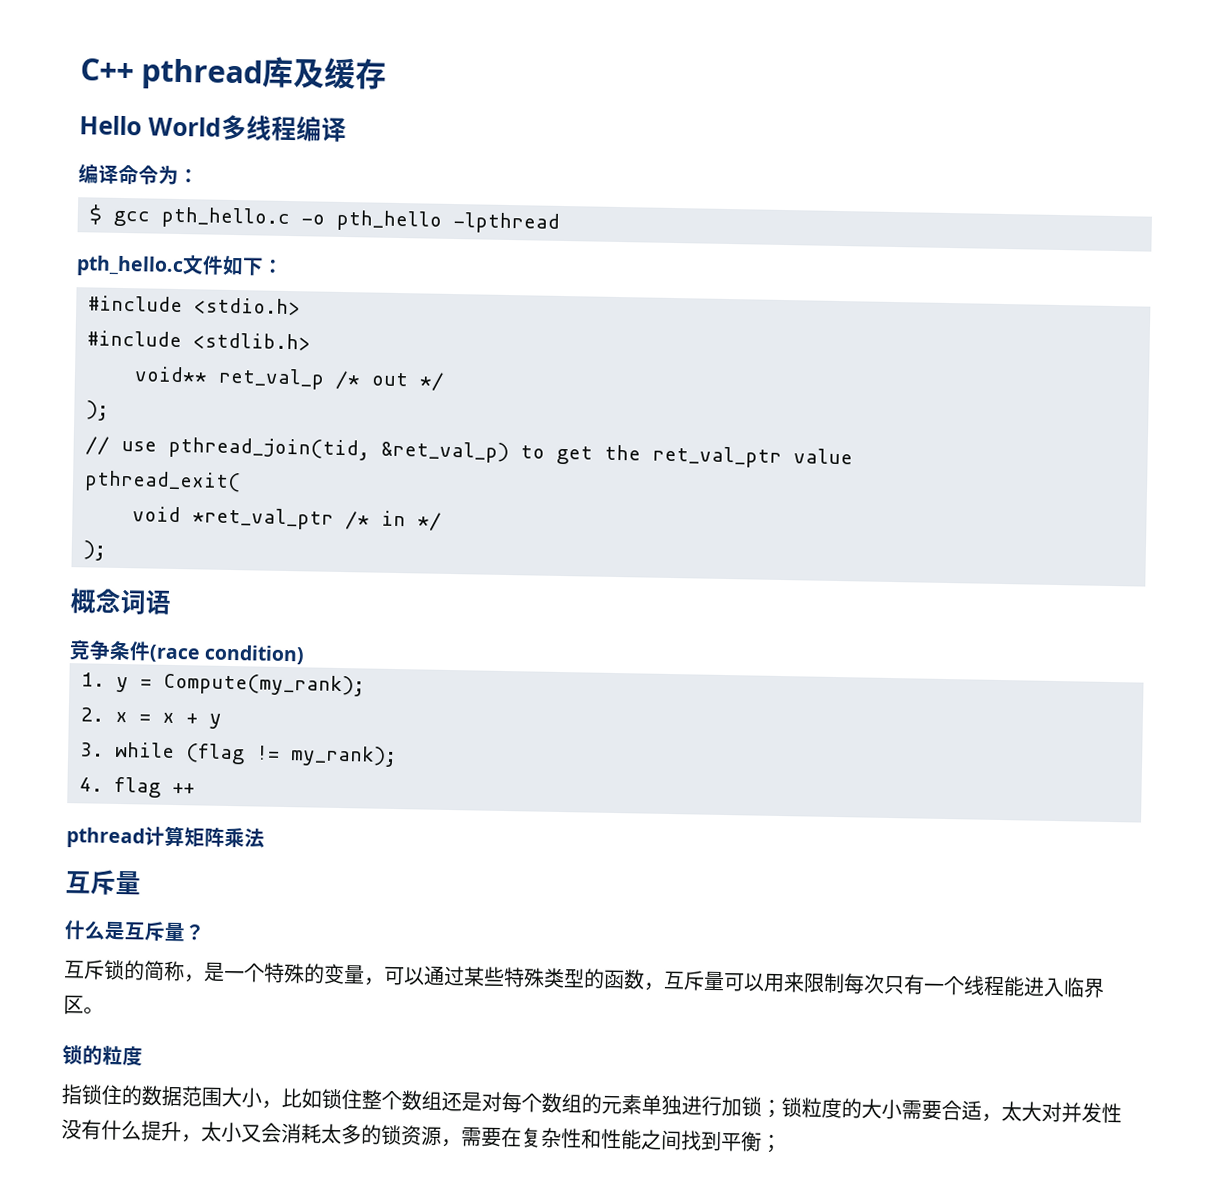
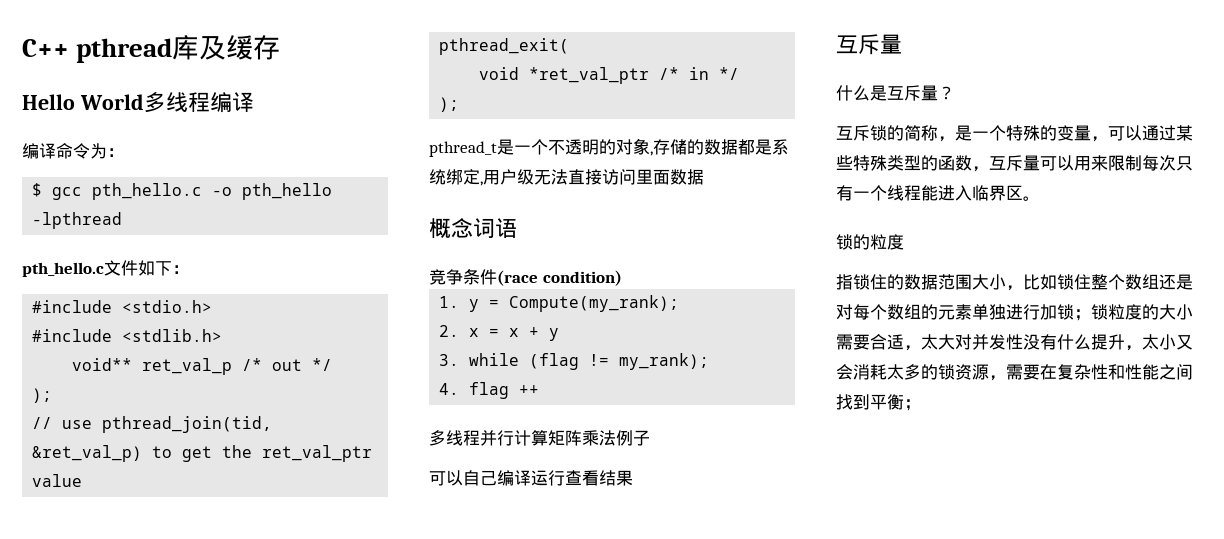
(106, 550) none -> [429,138,789,157] [429,169,704,186] // pthread_t是一个不透明的对象,存储的数据都是系统绑定,用户级无法直接访问里面数据
[66,827,145,849] pthread -> [429,430,514,446] 多线程并行
(265, 838) none -> [616,430,650,446] [429,470,633,486] 例子 // 可以自己编译运行查看结果

